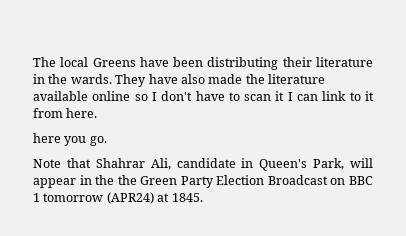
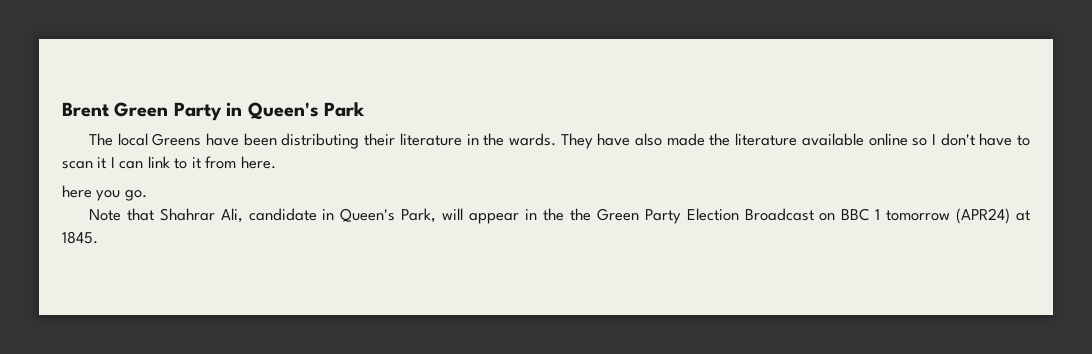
(33, 62) none -> [62,102,365,121] Brent Green Party in Queen's Park //

